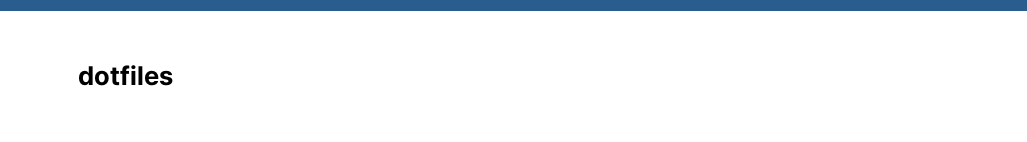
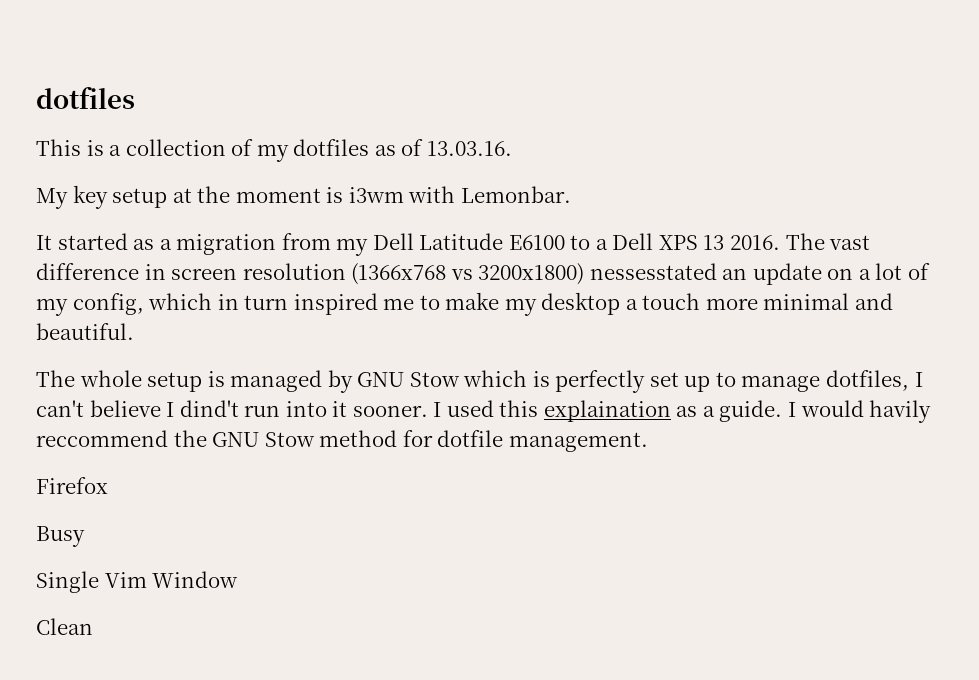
[78,65,173,86] dotfiles -> [36,87,135,109] [36,139,512,162] [36,185,571,209] [36,233,871,256] [36,263,930,285] [36,292,894,316] [36,323,134,340] [36,370,923,393] [36,400,932,423] [36,430,648,452] [36,477,108,494] [36,526,85,547] [36,571,239,593] [36,618,93,635] dotfiles // This is a collection of my dotfiles as of 13.03.16. // My key setup at the moment is i3wm with Lemonbar. // It started as a migration from my Dell Latitude E6100 to a Dell XPS 13 2016. The vast difference in screen resolution (1366x768 vs 3200x1800) nessesstated an update on a lot of my config, which in turn inspired me to make my desktop a touch more minimal and beautiful. // The whole setup is managed by GNU Stow which is perfectly set up to manage dotfiles, I can't believe I dind't run into it sooner. I used this explaination as a guide. I would havily reccommend the GNU Stow method for dotfile management. // Firefox // Busy // Single Vim Window // Clean

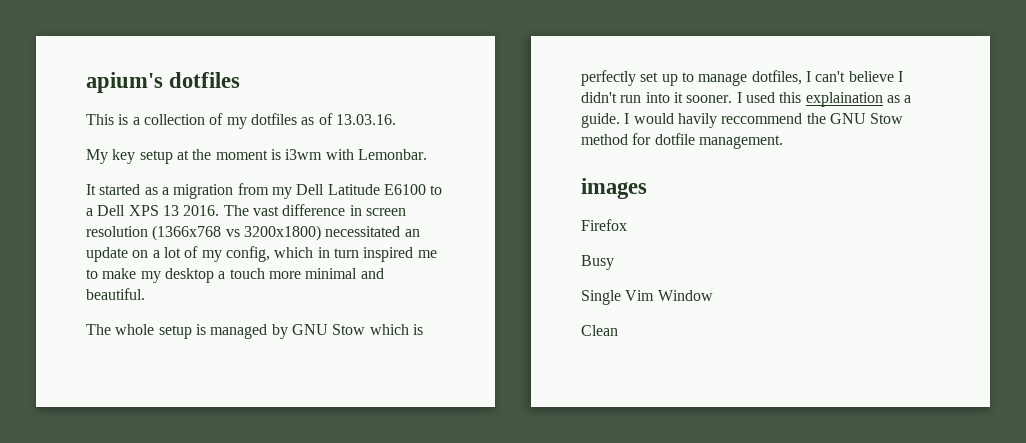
(36, 98) none -> [86,72,163,93] apium's
[589,263,717,280] nessesstated -> [325,226,401,237] necessitated
[179,400,239,417] dind't -> [581,92,617,103] didn't
(648, 442) none -> [581,178,647,199] // images

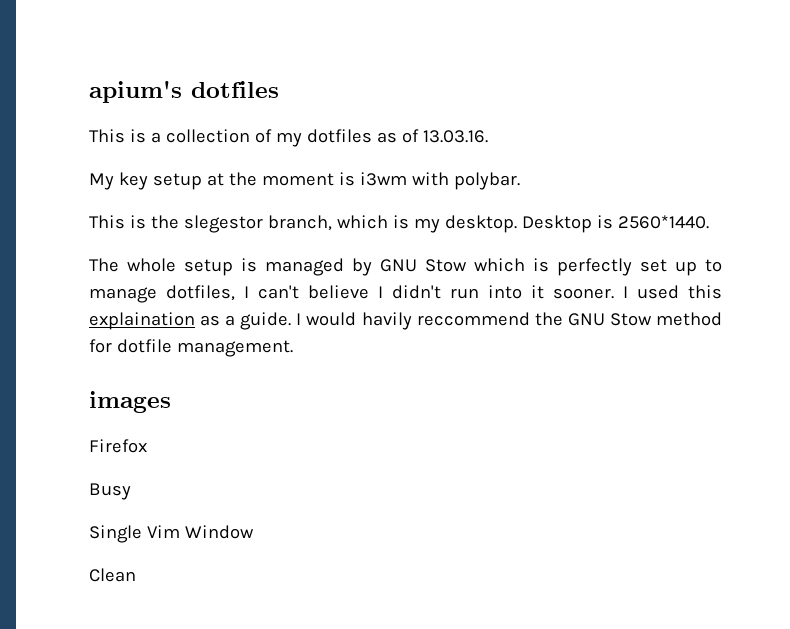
[357,149,427,160] [86,183,443,199] [86,204,406,216] [86,225,420,241] [86,246,437,262] [86,268,384,283] [86,288,145,300] Lemonbar. // It started as a migration from my Dell Latitude E6100 to a Dell XPS 13 2016. The vast difference in screen resolution (1366x768 vs 3200x1800) necessitated an update on a lot of my config, which in turn inspired me to make my desktop a touch more minimal and beautiful. -> [453,172,520,190] [89,215,709,233] polybar. // This is the slegestor branch, which is my desktop. Desktop is 2560*1440.

